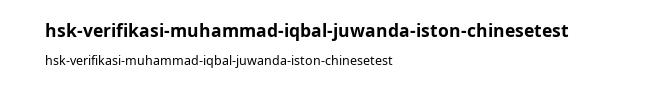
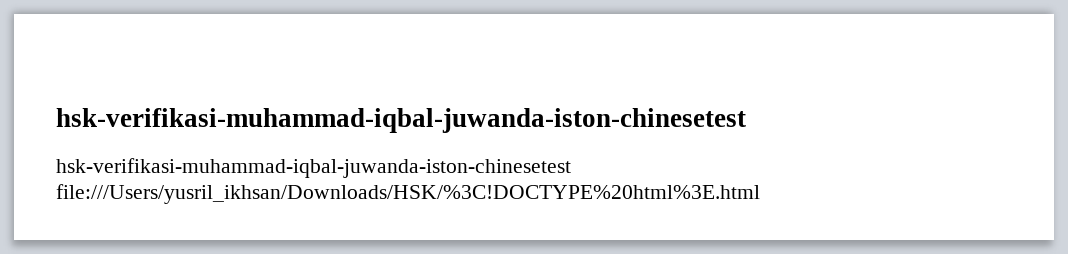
(393, 61) none -> [56,184,760,204] file:///Users/yusril_ikhsan/Downloads/HSK/%3C!DOCTYPE%20html%3E.html

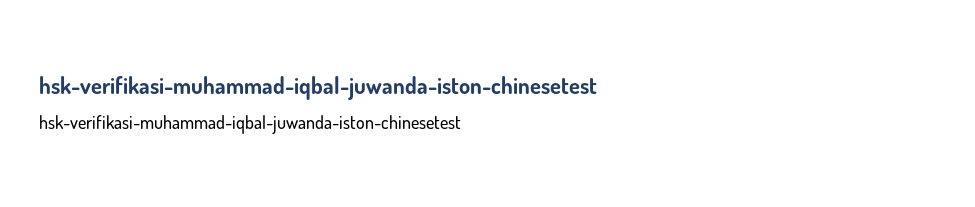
[56,184,760,204] file:///Users/yusril_ikhsan/Downloads/HSK/%3C!DOCTYPE%20html%3E.html -> (461, 124) none

